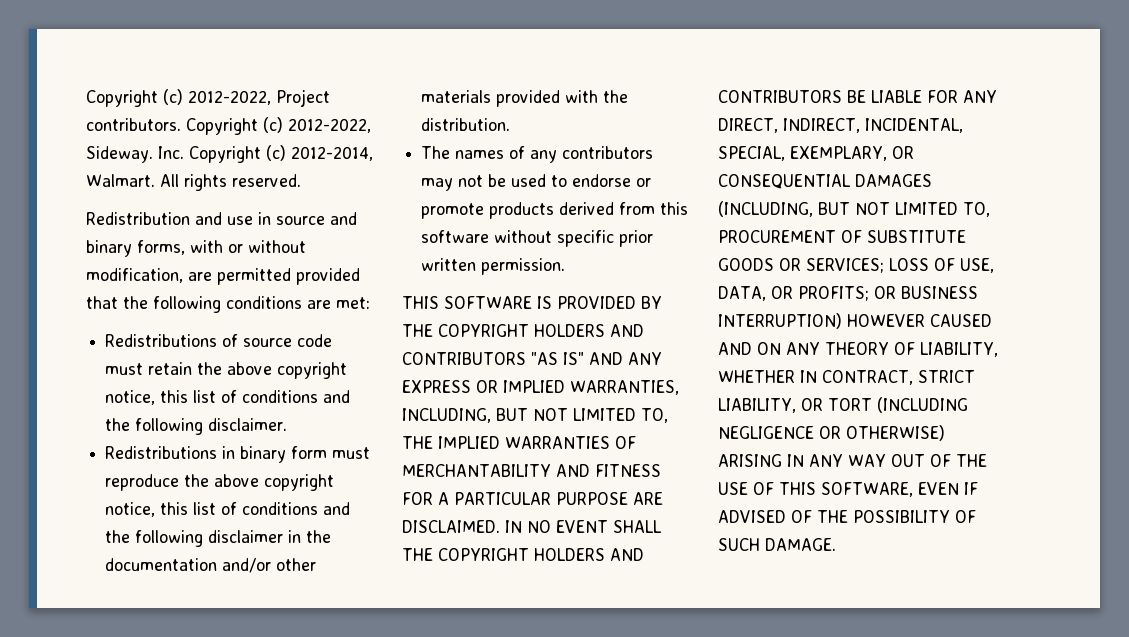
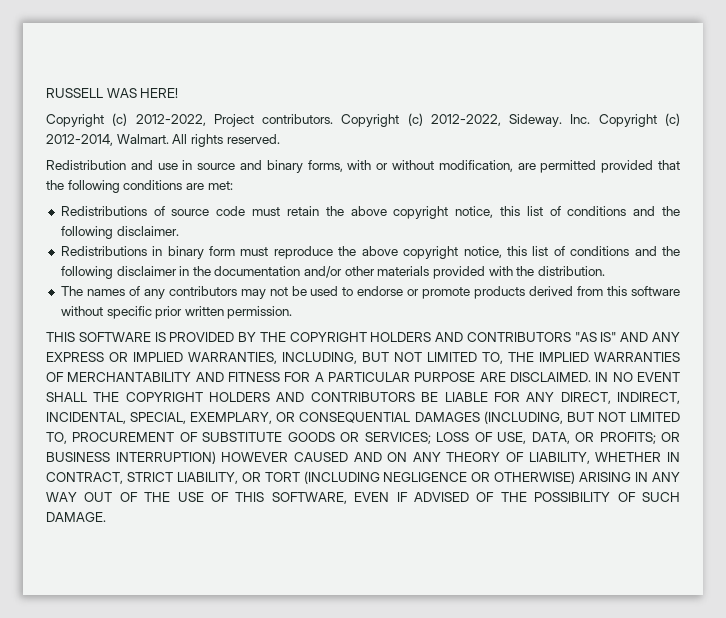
(86, 98) none -> [46,88,179,98] RUSSELL WAS HERE! //

